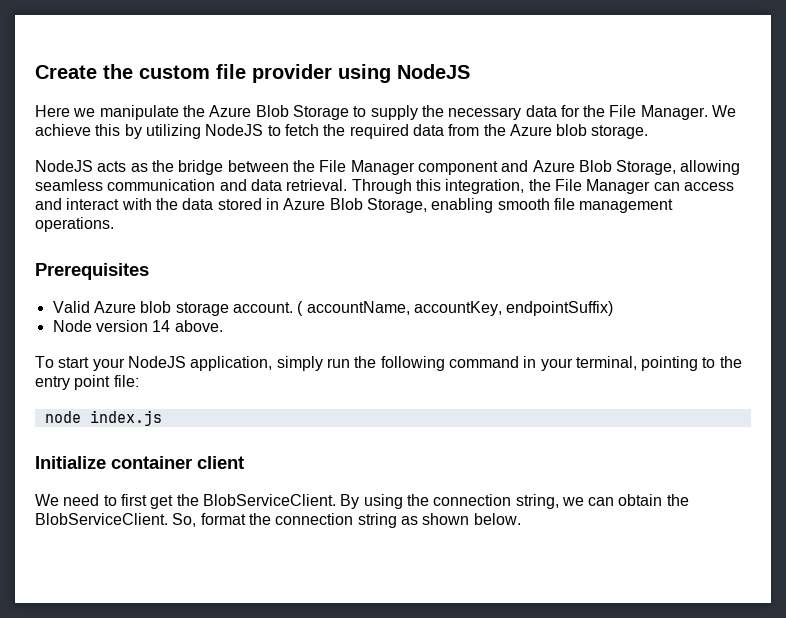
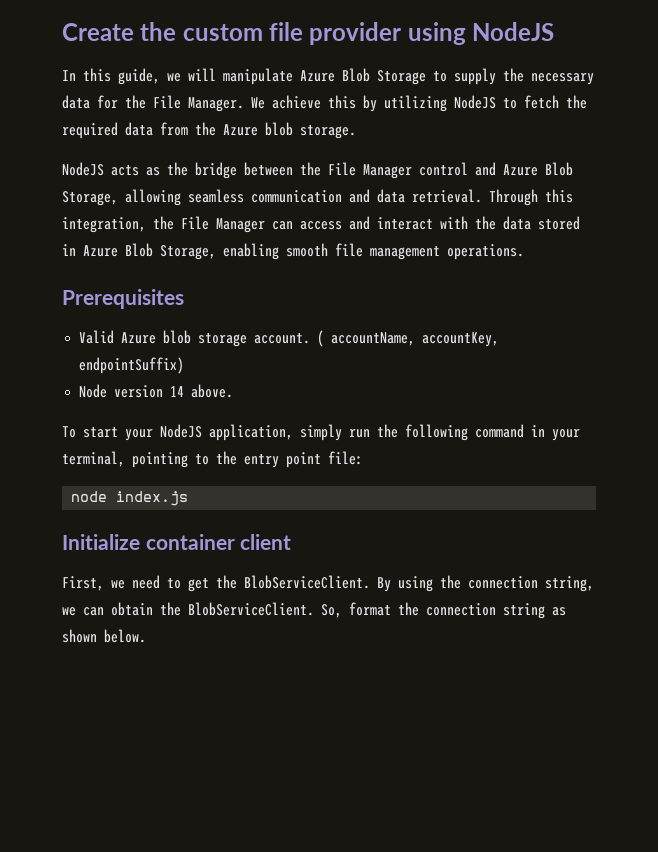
[35,105,205,120] Here we manipulate the -> [62,68,293,85] In this guide, we will manipulate
[417,161,498,175] component -> [419,162,468,176] control
[35,494,59,506] We -> [62,576,125,591] First, we
[120,494,147,506] first -> (181, 583) none

